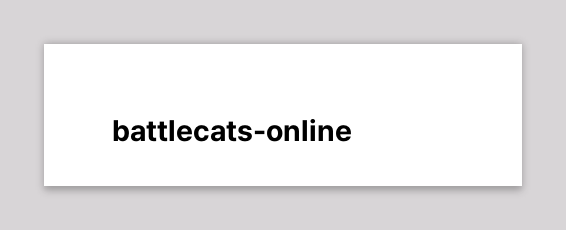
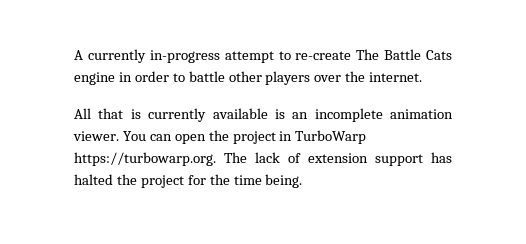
[112,118,352,142] battlecats-online -> [74,49,452,63] [74,71,423,85] [74,108,453,122] [73,130,367,144] [74,152,452,166] [74,174,303,188] A currently in-progress attempt to re-create The Battle Cats engine in order to battle other players over the internet. // All that is currently available is an incomplete animation viewer. You can open the project in TurboWarp https://turbowarp.org. The lack of extension support has halted the project for the time being.

